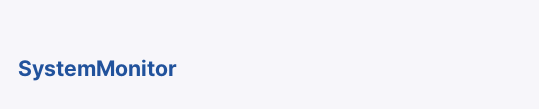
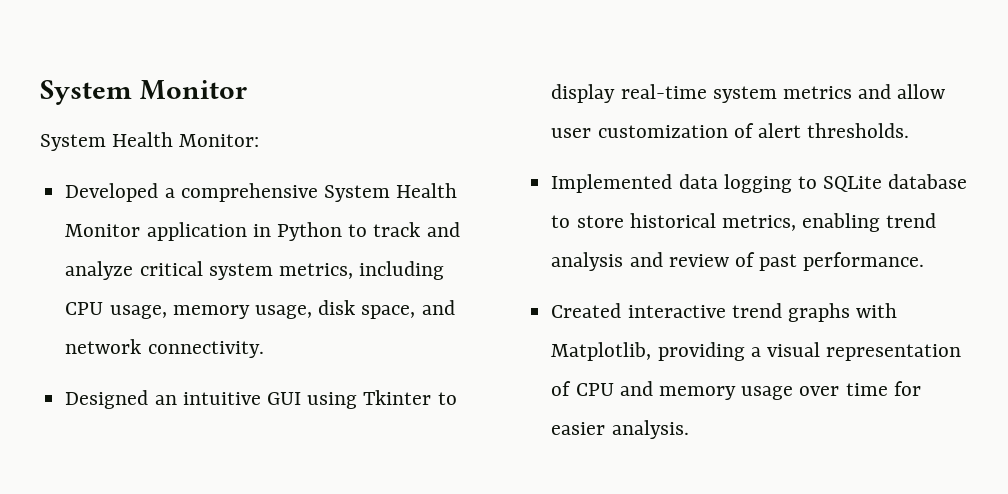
[18,59,177,81] SystemMonitor -> [40,80,247,105] [40,132,260,151] [65,183,458,202] [65,222,460,241] [65,261,445,280] [65,300,455,319] [65,339,264,358] [65,390,457,409] [551,84,946,103] [551,123,910,138] [551,174,968,193] [551,213,937,232] [551,252,925,271] [551,303,898,322] [551,342,962,361] [551,381,921,400] [551,420,689,439] System Monitor // System Health Monitor: // Developed a comprehensive System Health Monitor application in Python to track and analyze critical system metrics, including CPU usage, memory usage, disk space, and network connectivity. // Designed an intuitive GUI using Tkinter to display real-time system metrics and allow user customization of alert thresholds. // Implemented data logging to SQLite database to store historical metrics, enabling trend analysis and review of past performance. // Created interactive trend graphs with Matplotlib, providing a visual representation of CPU and memory usage over time for easier analysis.

